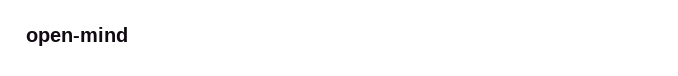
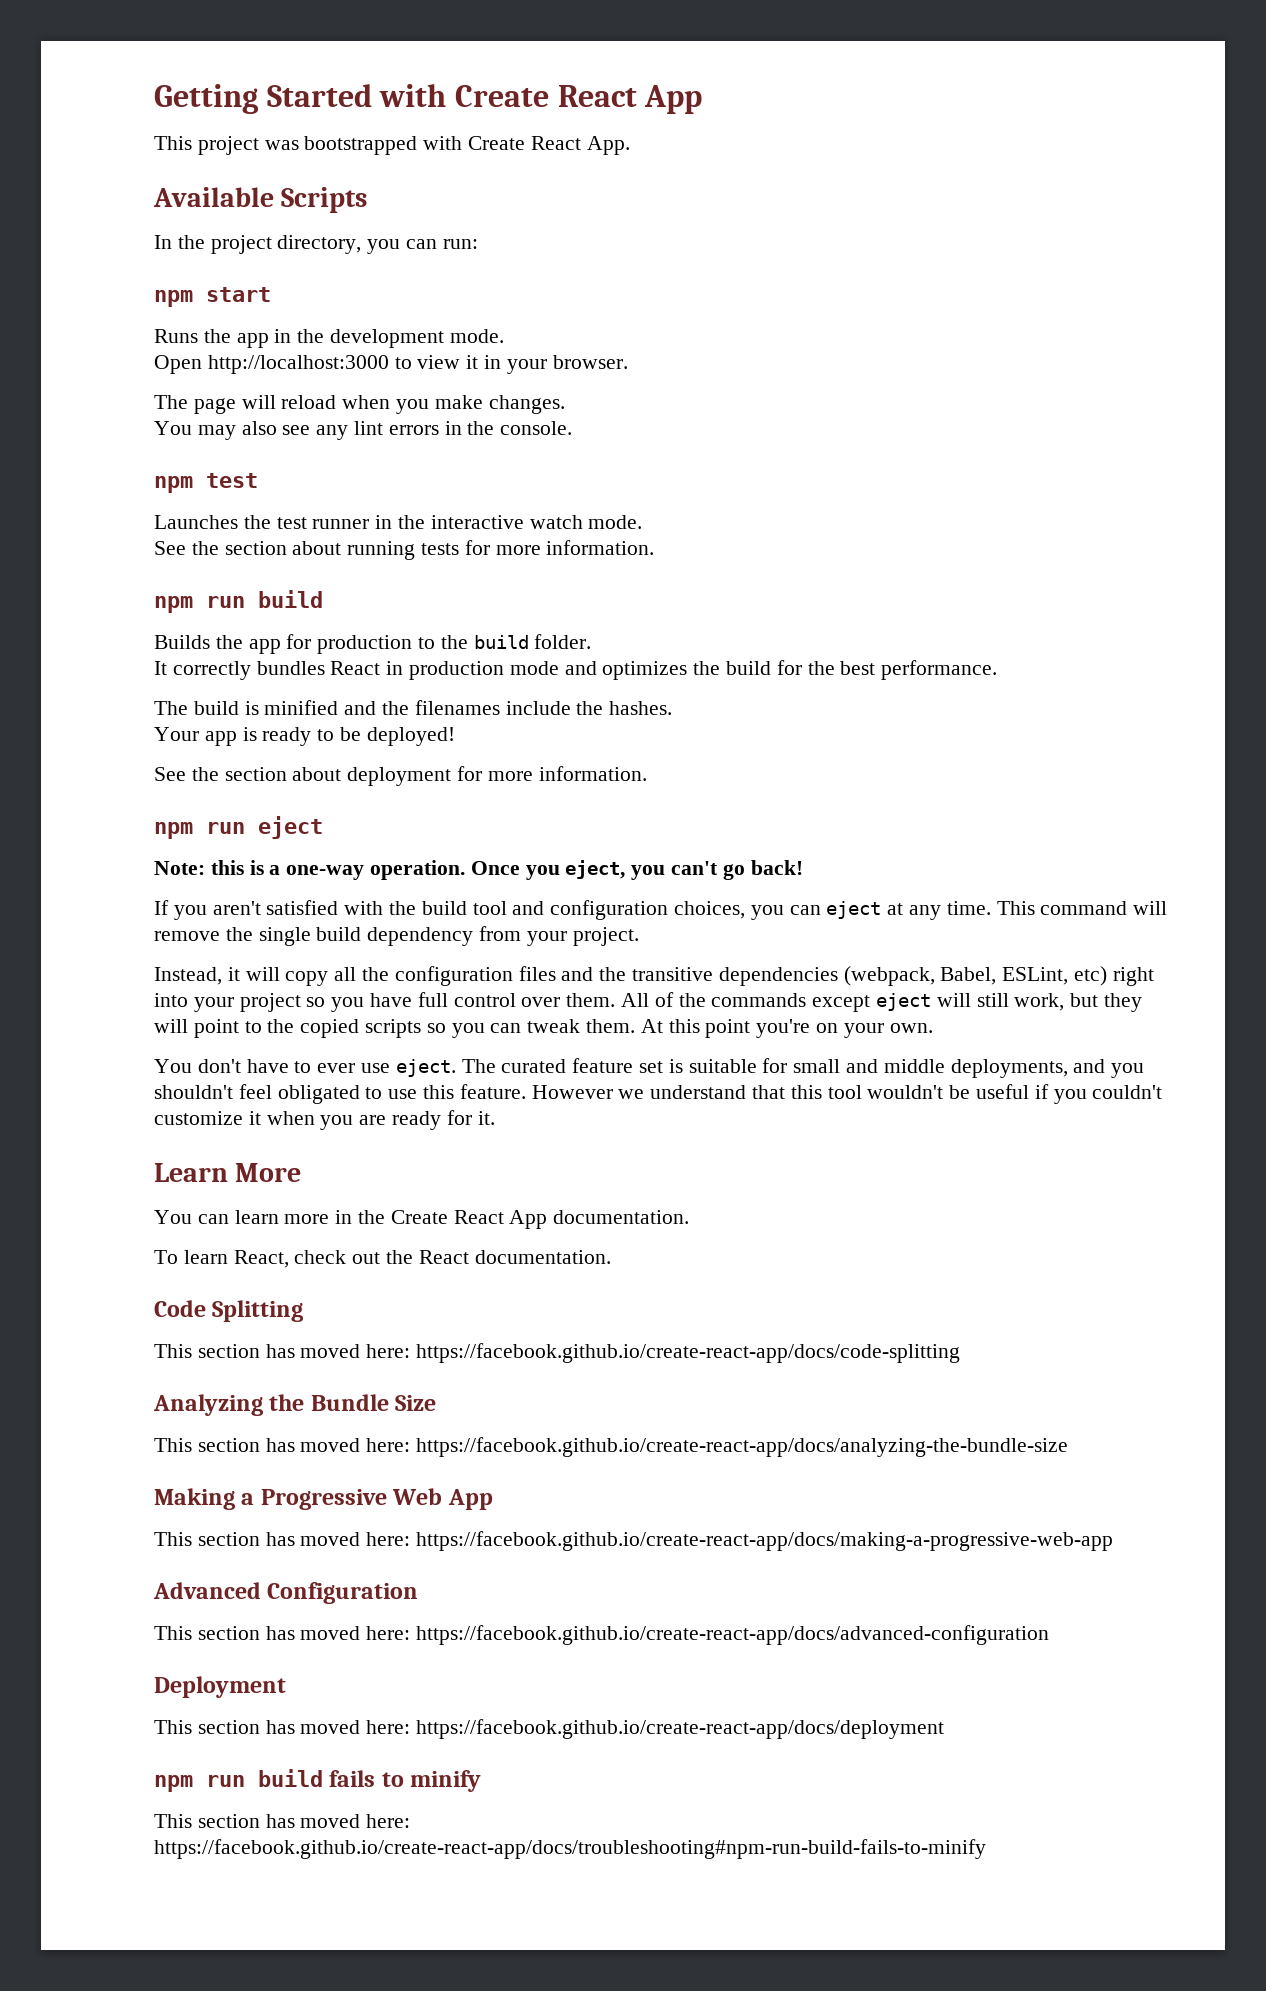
[26,27,128,46] open-mind -> [154,84,703,114] [154,136,630,155] [153,187,368,213] [154,235,478,254] [154,287,271,307] [154,329,504,348] [154,355,628,374] [154,395,565,414] [154,421,573,440] [154,473,258,493] [154,515,643,529] [154,540,655,560] [154,590,323,613] [154,634,592,654] [154,660,998,680] [154,700,673,715] [154,727,455,746] [154,766,647,786] [154,816,323,839] [154,860,803,880] [154,900,1168,920] [154,926,639,946] [154,966,1154,986] [154,992,1143,1012] [154,1019,933,1038] [154,1058,1145,1078] [154,1084,1163,1104] [154,1110,495,1130] [154,1163,302,1182] [154,1210,690,1229] [154,1250,611,1268] [154,1300,304,1322] [154,1343,961,1363] [153,1394,437,1416] [154,1437,1069,1457] [154,1488,493,1510] [154,1531,1114,1551] [153,1582,419,1604] [154,1625,1050,1645] [154,1676,286,1698] [154,1719,945,1739] [154,1769,482,1792] [154,1814,411,1828] [154,1839,986,1859] Getting Started with Create React App // This project was bootstrapped with Create React App. // Available Scripts // In the project directory, you can run: // npm start // Runs the app in the development mode. // Open http://localhost:3000 to view it in your browser. // The page will reload when you make changes. // You may also see any lint errors in the console. // npm test // Launches the test runner in the interactive watch mode. // See the section about running tests for more information. // npm run build // Builds the app for production to the build folder. // It correctly bundles React in production mode and optimizes the build for the best performance. // The build is minified and the filenames include the hashes. // Your app is ready to be deployed! // See the section about deployment for more information. // npm run eject // Note: this is a one-way operation. Once you eject, you can't go back! // If you aren't satisfied with the build tool and configuration choices, you can eject at any time. This command will remove the single build dependency from your project. // Instead, it will copy all the configuration files and the transitive dependencies (webpack, Babel, ESLint, etc) right into your project so you have full control over them. All of the commands except eject will still work, but they will point to the copied scripts so you can tweak them. At this point you're on your own. // You don't have to ever use eject. The curated feature set is suitable for small and middle deployments, and you shouldn't feel obligated to use this feature. However we understand that this tool wouldn't be useful if you couldn't customize it when you are ready for it. // Learn More // You can learn more in the Create React App documentation. // To learn React, check out the React documentation. // Code Splitting // This section has moved here: https://facebook.github.io/create-react-app/docs/code-splitting // Analyzing the Bundle Size // This section has moved here: https://facebook.github.io/create-react-app/docs/analyzing-the-bundle-size // Making a Progressive Web App // This section has moved here: https://facebook.github.io/create-react-app/docs/making-a-progressive-web-app // Advanced Configuration // This section has moved here: https://facebook.github.io/create-react-app/docs/advanced-configuration // Deployment // This section has moved here: https://facebook.github.io/create-react-app/docs/deployment // npm run build fails to minify // This section has moved here: https://facebook.github.io/create-react-app/docs/troubleshooting#npm-run-build-fails-to-minify

